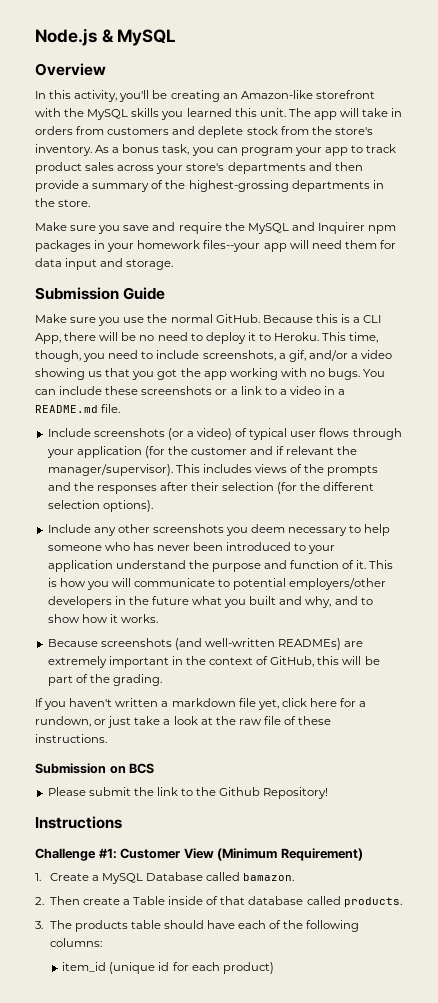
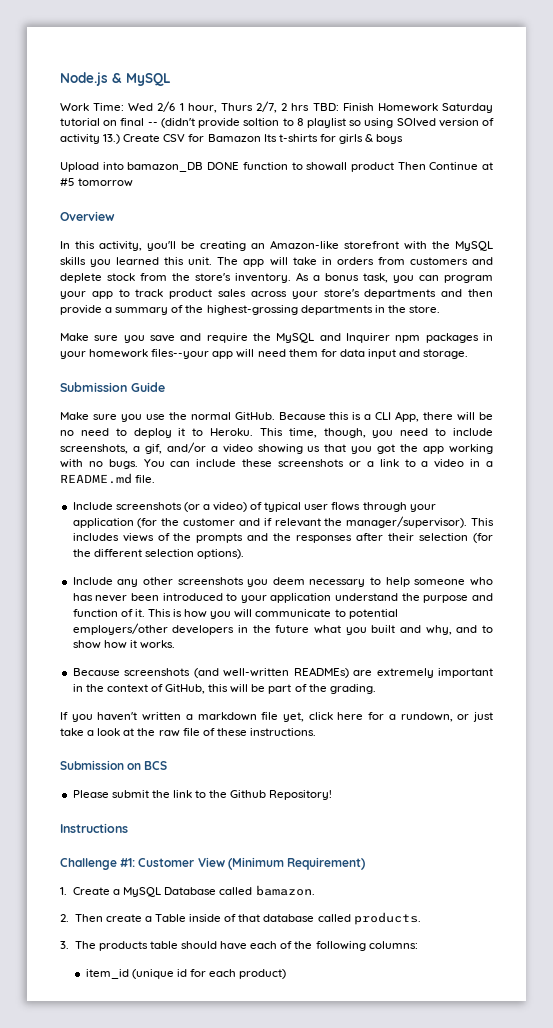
(177, 37) none -> [60,101,493,113] [60,118,495,128] [60,134,404,144] [60,162,493,172] [60,178,134,187] // Work Time: Wed 2/6 1 hour, Thurs 2/7, 2 hrs TBD: Finish Homework Saturday tutorial on final -- (didn't provide soltion to 8 playlist so using SOlved version of activity 13.) Create CSV for Bamazon Its t-shirts for girls & boys // Upload into bamazon_DB DONE function to showall product Then Continue at #5 tomorrow

